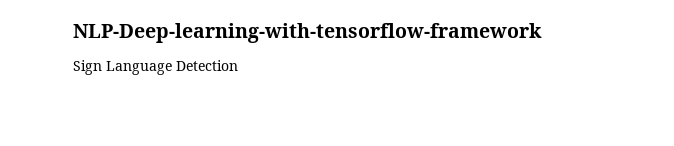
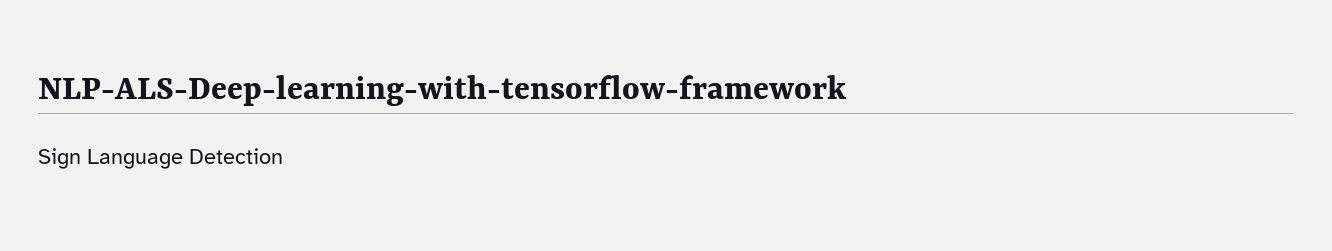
[73,23,542,43] NLP-Deep-learning-with-tensorflow-framework -> [38,75,846,106] NLP-ALS-Deep-learning-with-tensorflow-framework

